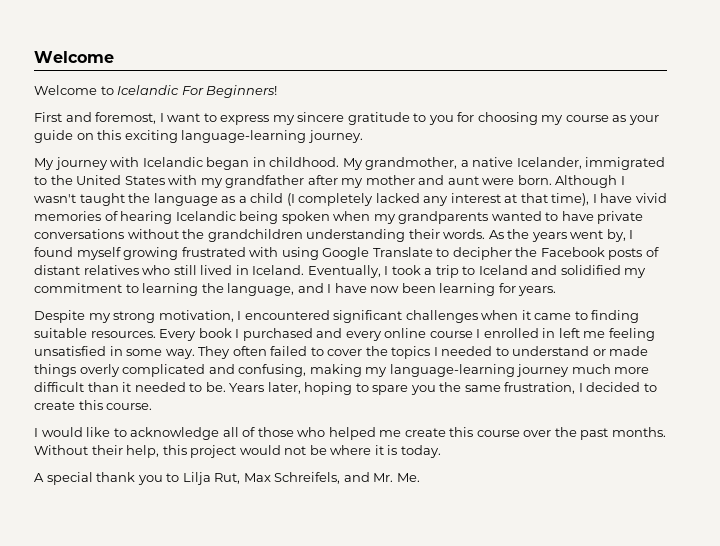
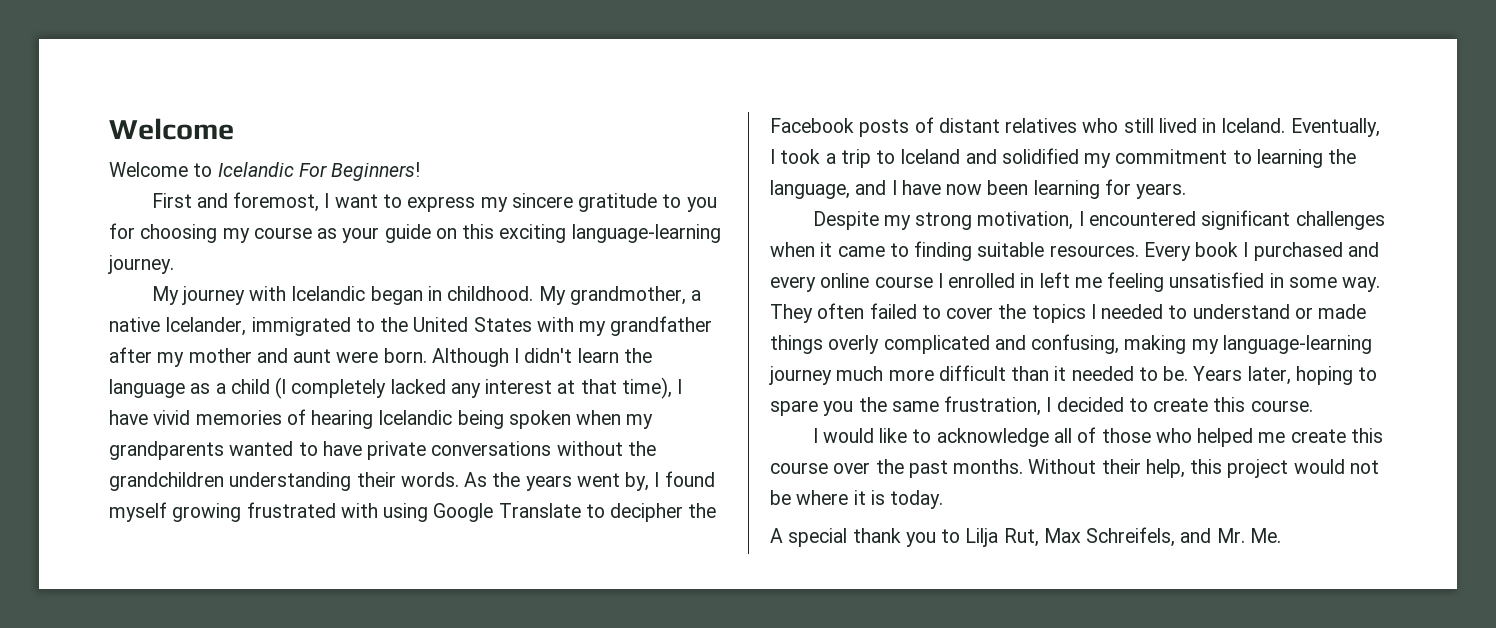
[34,193,125,206] wasn't taught -> [524,348,619,363] didn't learn

